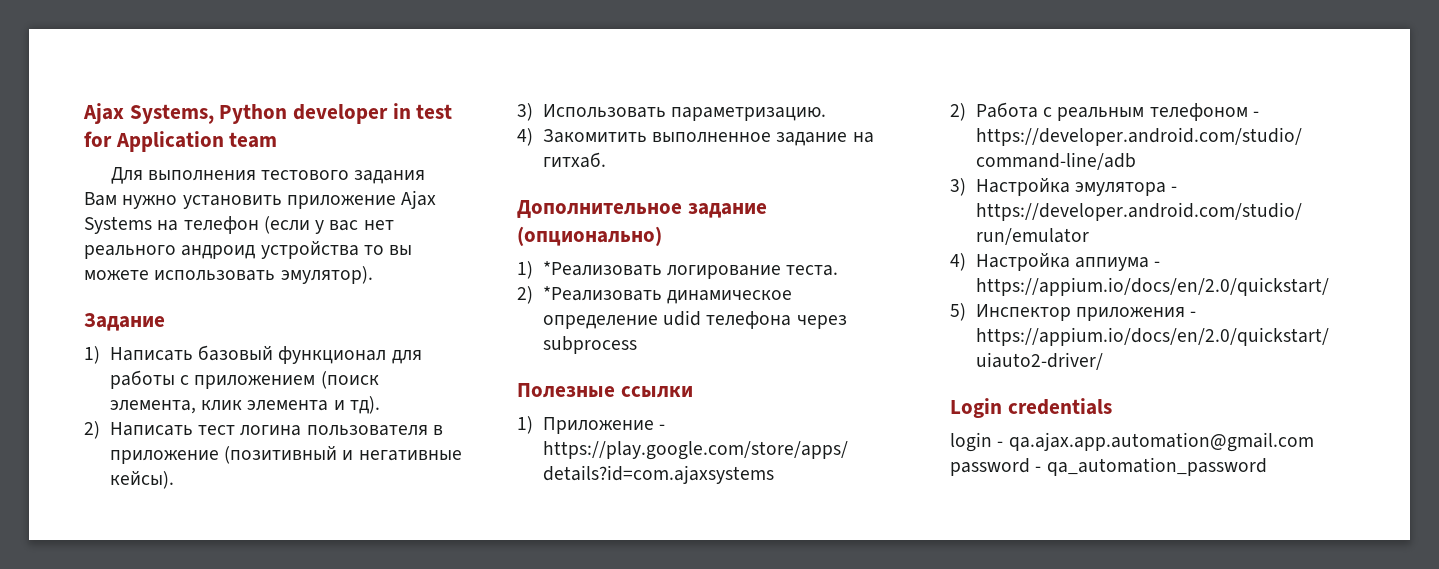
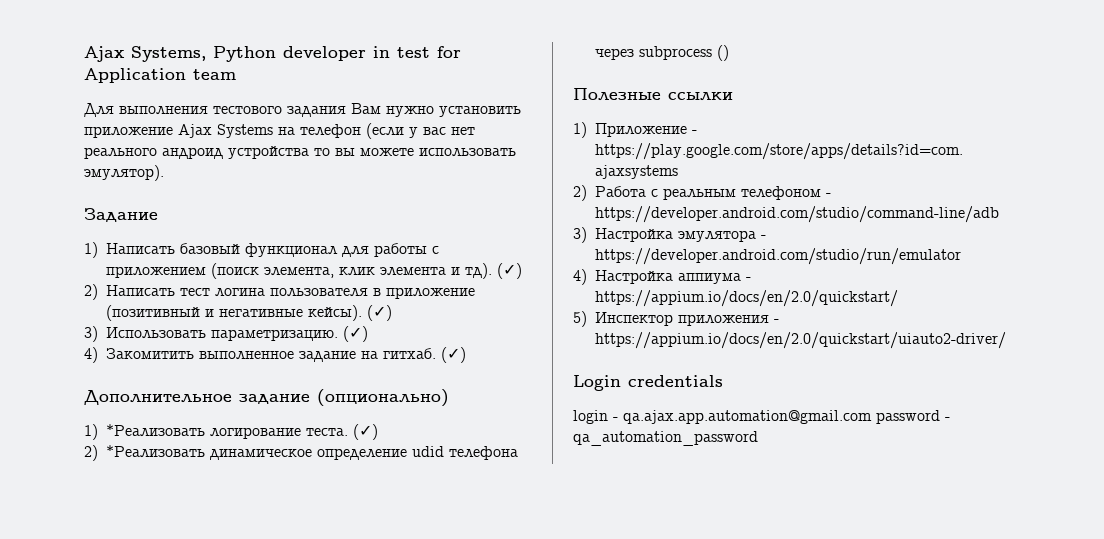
(380, 405) none -> [497,263,522,279] (✓)
(174, 479) none -> [367,305,392,321] (✓)
(827, 114) none -> [343,326,368,342] (✓)
(606, 160) none -> [441,347,466,363] (✓)
(839, 270) none -> [353,424,378,440] (✓)
(637, 345) none -> [717,45,729,61] ()

